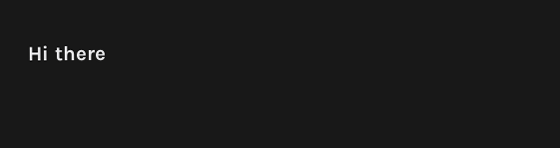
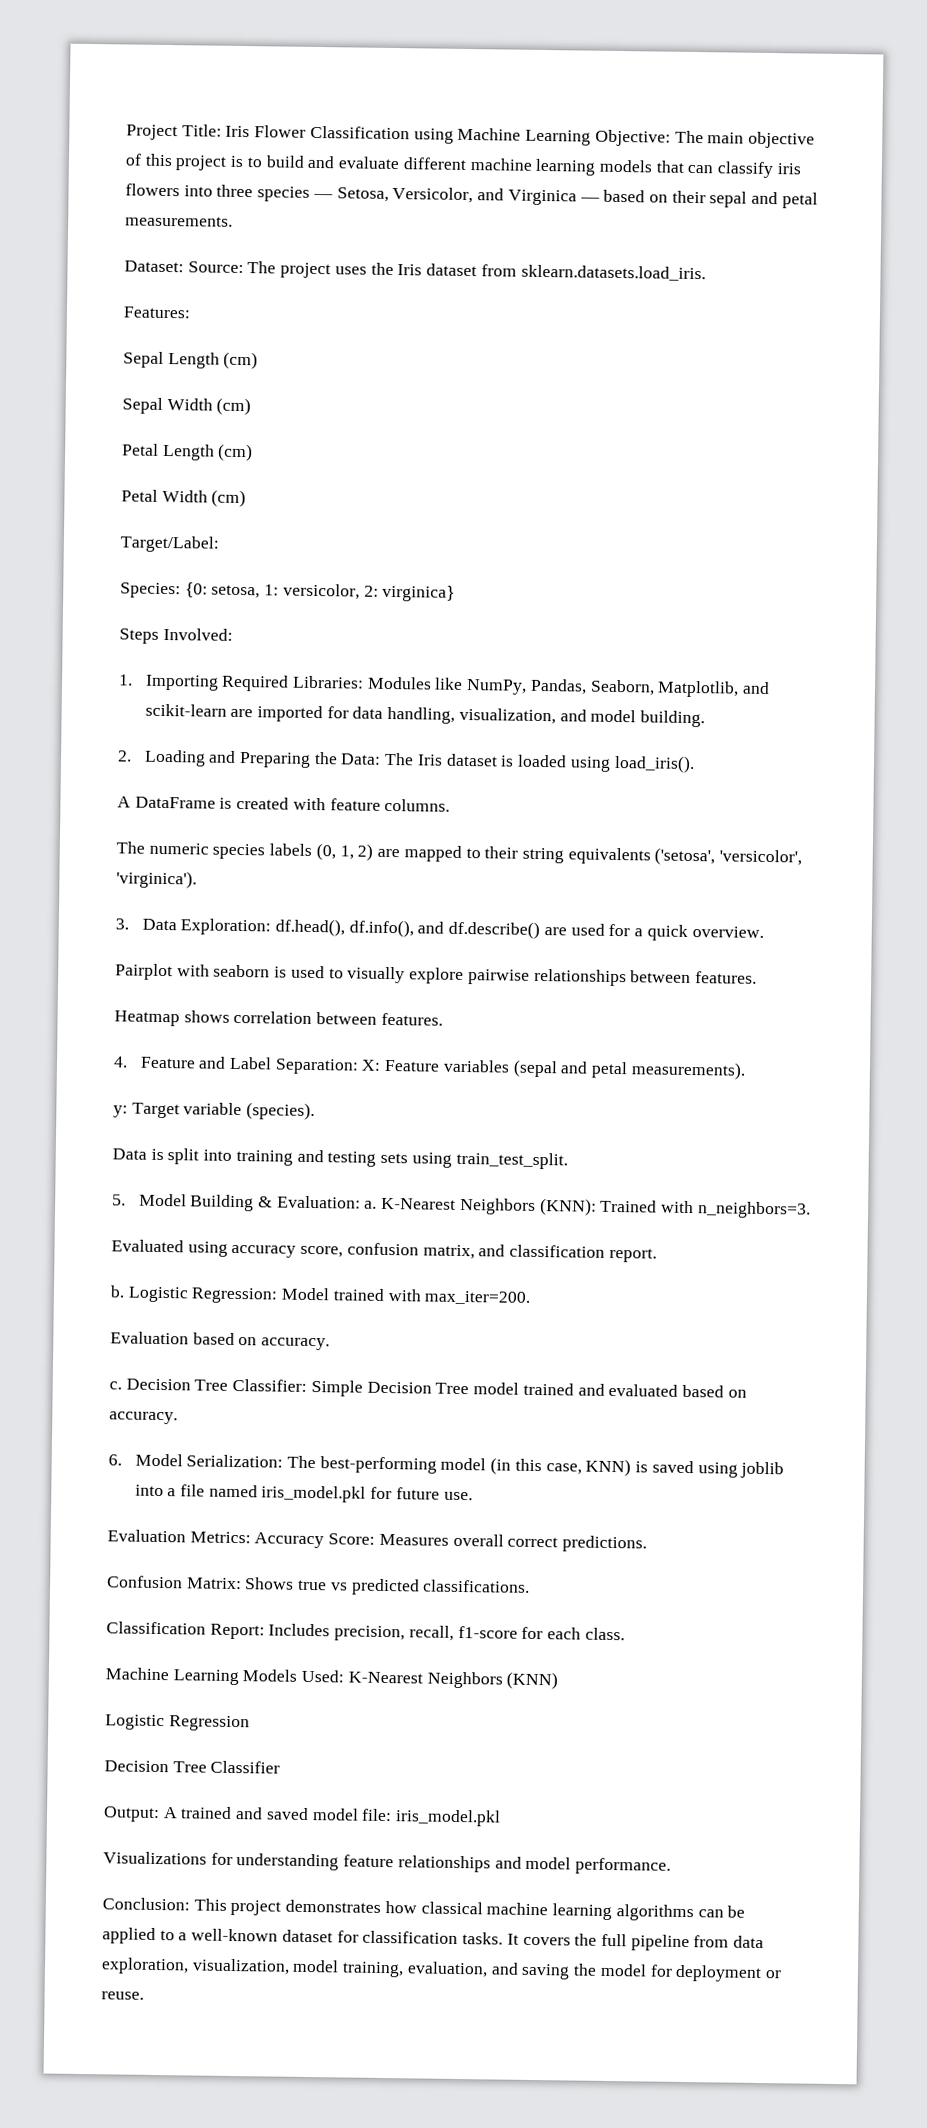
[27,44,106,62] Hi there -> [126,124,815,149] [125,153,801,179] [125,183,818,209] [125,215,233,227] [124,260,706,282] [123,306,191,319] [123,351,259,370] [122,397,252,416] [122,443,254,462] [121,489,247,508] [120,535,219,553] [120,582,456,602] [119,627,233,644] [118,674,771,698] [144,703,706,728] [117,749,695,774] [117,796,451,812] [116,841,803,866] [116,870,197,889] [115,918,764,941] [115,963,757,987] [114,1010,443,1027] [113,1056,746,1080] [113,1102,316,1121] [112,1148,568,1170] [112,1193,811,1219] [111,1239,657,1263] [110,1285,531,1305] [110,1331,331,1351] [109,1378,747,1398] [109,1411,178,1425] [108,1453,785,1479] [134,1484,473,1503] [107,1529,648,1553] [107,1575,531,1596] [106,1621,625,1642] [105,1667,559,1690] [105,1714,250,1732] [104,1760,281,1774] [103,1806,502,1827] [103,1851,672,1875] [102,1897,746,1922] [102,1927,765,1952] [101,1957,782,1983] [101,1991,144,2000] Project Title: Iris Flower Classification using Machine Learning Objective: The main objective of this project is to build and evaluate different machine learning models that can classify iris flowers into three species — Setosa, Versicolor, and Virginica — based on their sepal and petal measurements. // Dataset: Source: The project uses the Iris dataset from sklearn.datasets.load_iris. // Features: // Sepal Length (cm) // Sepal Width (cm) // Petal Length (cm) // Petal Width (cm) // Target/Label: // Species: {0: setosa, 1: versicolor, 2: virginica} // Steps Involved: // 1. Importing Required Libraries: Modules like NumPy, Pandas, Seaborn, Matplotlib, and scikit-learn are imported for data handling, visualization, and model building. // 2. Loading and Preparing the Data: The Iris dataset is loaded using load_iris(). // A DataFrame is created with feature columns. // The numeric species labels (0, 1, 2) are mapped to their string equivalents ('setosa', 'versicolor', 'virginica'). // 3. Data Exploration: df.head(), df.info(), and df.describe() are used for a quick overview. // Pairplot with seaborn is used to visually explore pairwise relationships between features. // Heatmap shows correlation between features. // 4. Feature and Label Separation: X: Feature variables (sepal and petal measurements). // y: Target variable (species). // Data is split into training and testing sets using train_test_split. // 5. Model Building & Evaluation: a. K-Nearest Neighbors (KNN): Trained with n_neighbors=3. // Evaluated using accuracy score, confusion matrix, and classification report. // b. Logistic Regression: Model trained with max_iter=200. // Evaluation based on accuracy. // c. Decision Tree Classifier: Simple Decision Tree model trained and evaluated based on accuracy. // 6. Model Serialization: The best-performing model (in this case, KNN) is saved using joblib into a file named iris_model.pkl for future use. // Evaluation Metrics: Accuracy Score: Measures overall correct predictions. // Confusion Matrix: Shows true vs predicted classifications. // Classification Report: Includes precision, recall, f1-score for each class. // Machine Learning Models Used: K-Nearest Neighbors (KNN) // Logistic Regression // Decision Tree Classifier // Output: A trained and saved model file: iris_model.pkl // Visualizations for understanding feature relationships and model performance. // Conclusion: This project demonstrates how classical machine learning algorithms can be applied to a well-known dataset for classification tasks. It covers the full pipeline from data exploration, visualization, model training, evaluation, and saving the model for deployment or reuse.

